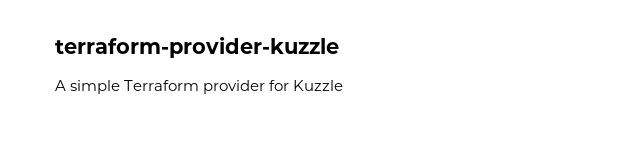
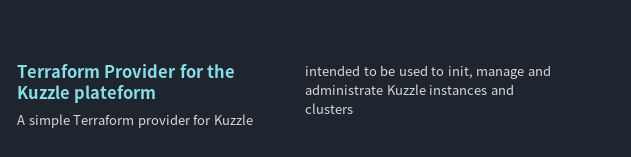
[55,37,339,58] terraform-provider-kuzzle -> [17,64,236,78] [17,85,157,103] Terraform Provider for the Kuzzle plateform
(344, 85) none -> [305,65,551,79] [305,84,514,95] [305,103,353,114] intended to be used to init, manage and administrate Kuzzle instances and clusters

